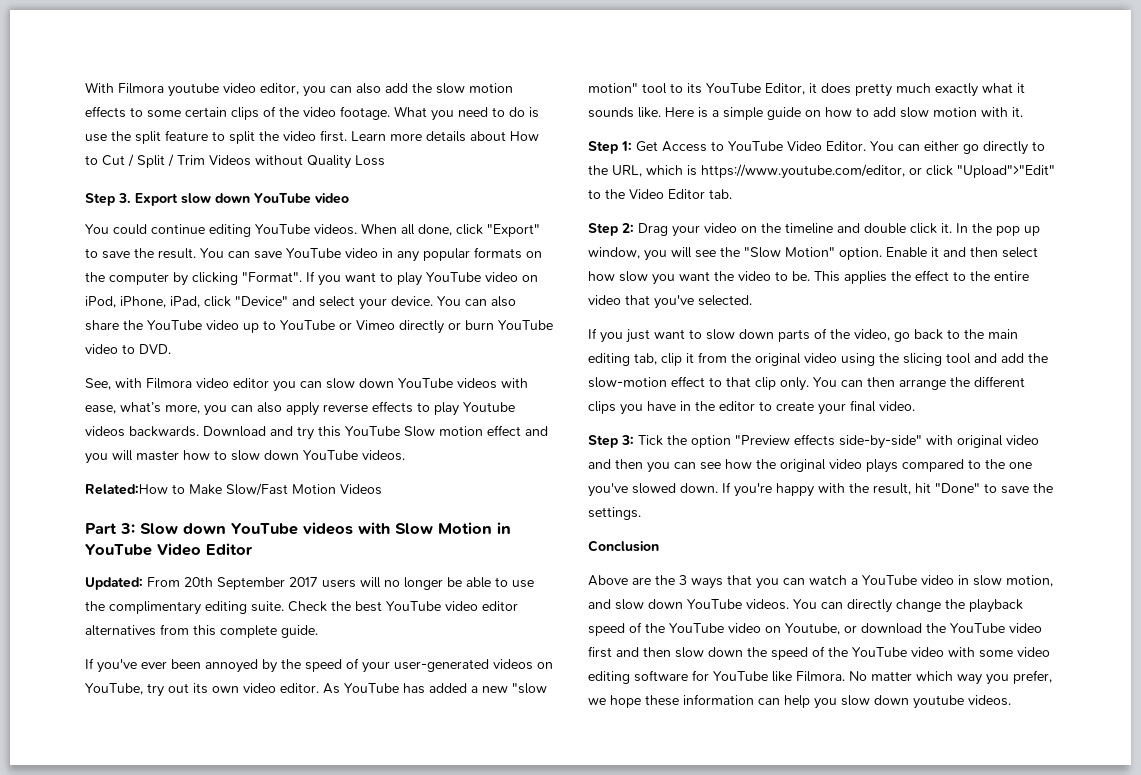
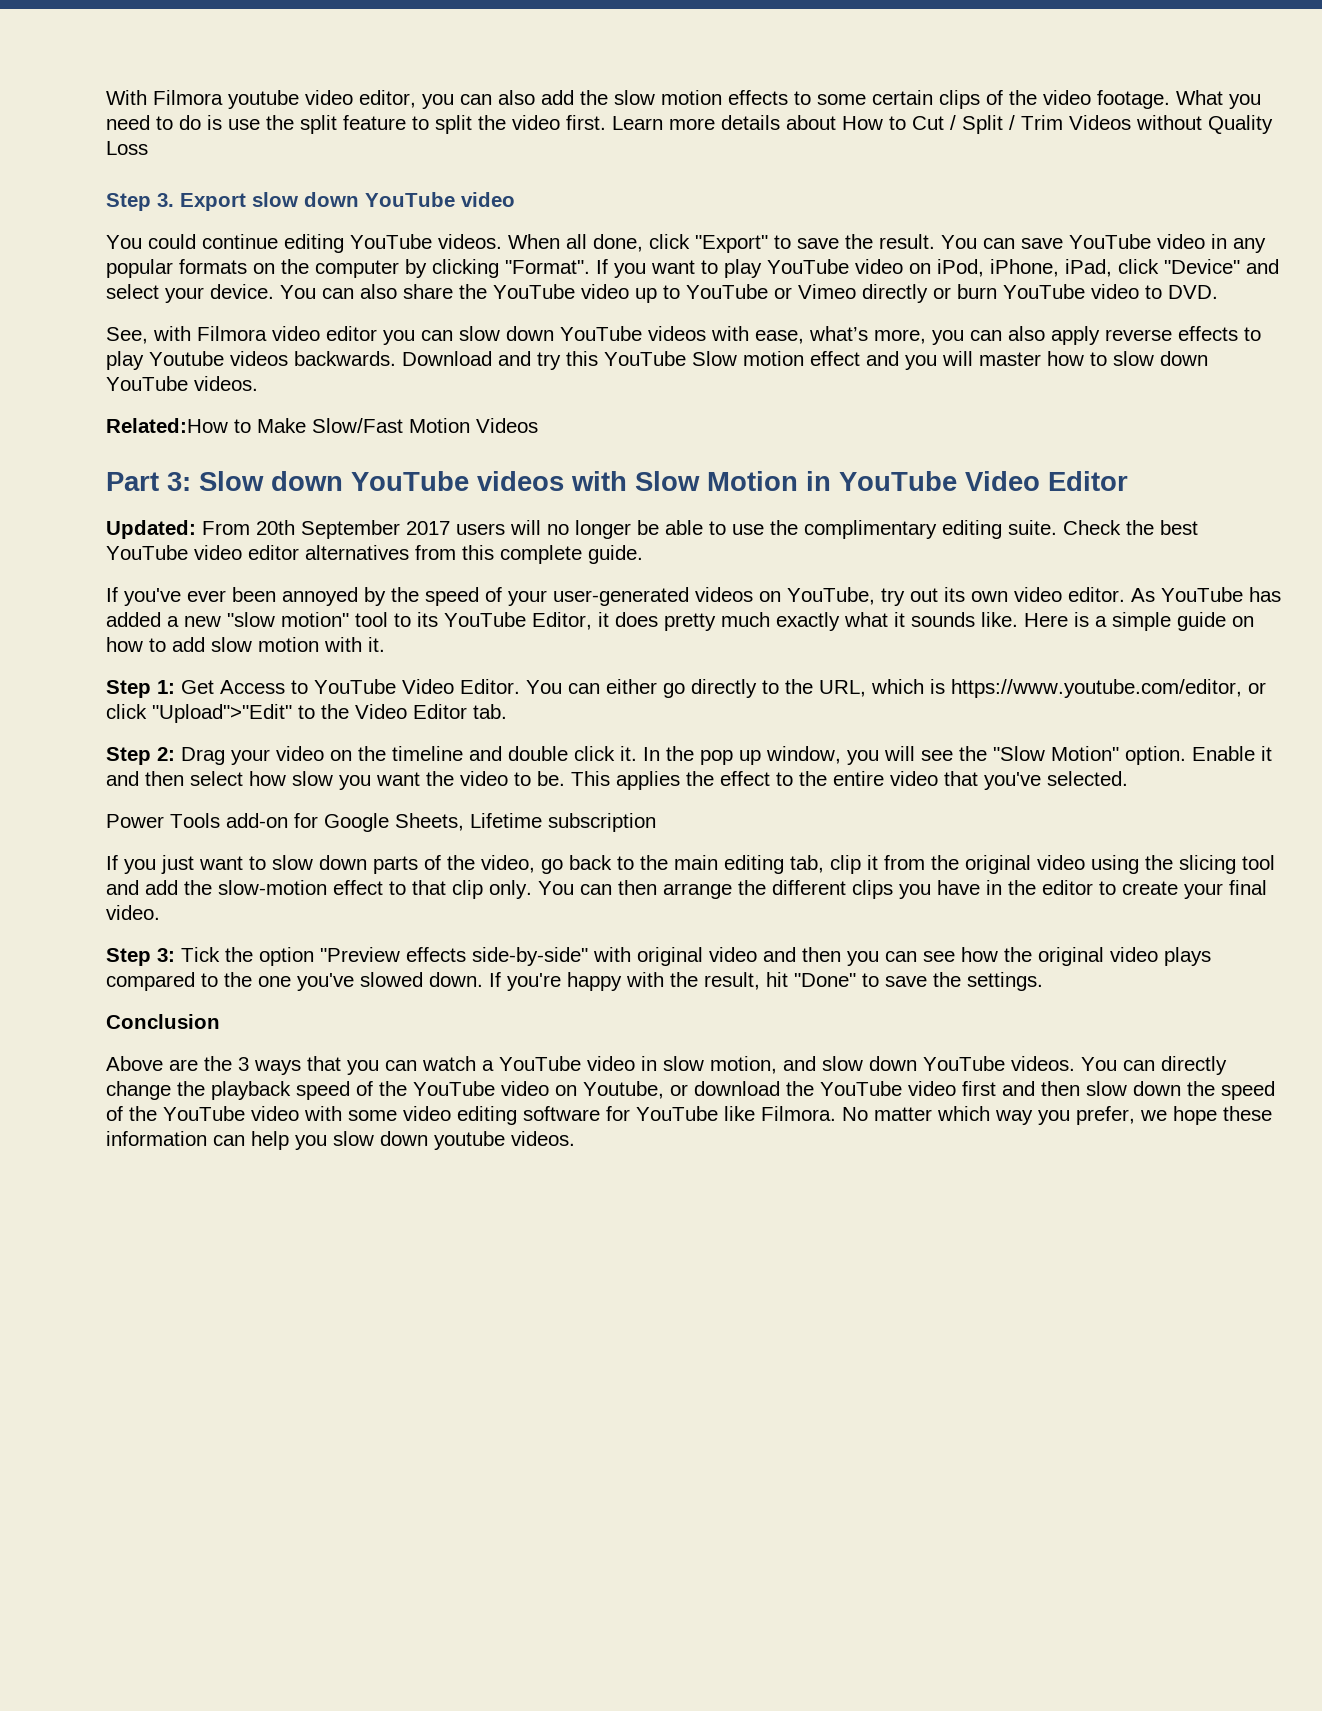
(752, 300) none -> [106,813,656,832] // Power Tools add-on for Google Sheets, Lifetime subscription

